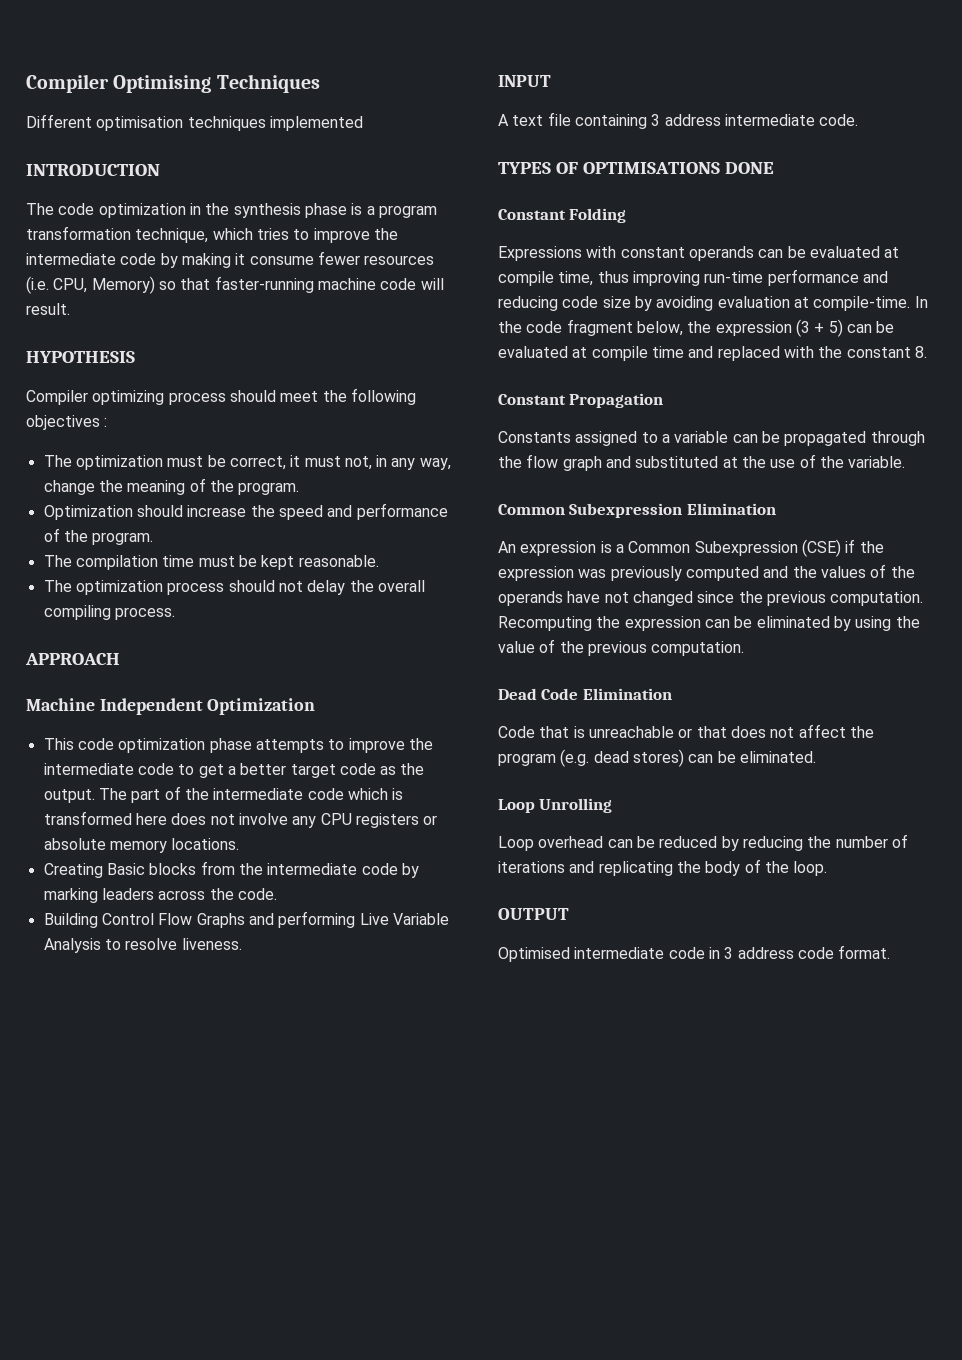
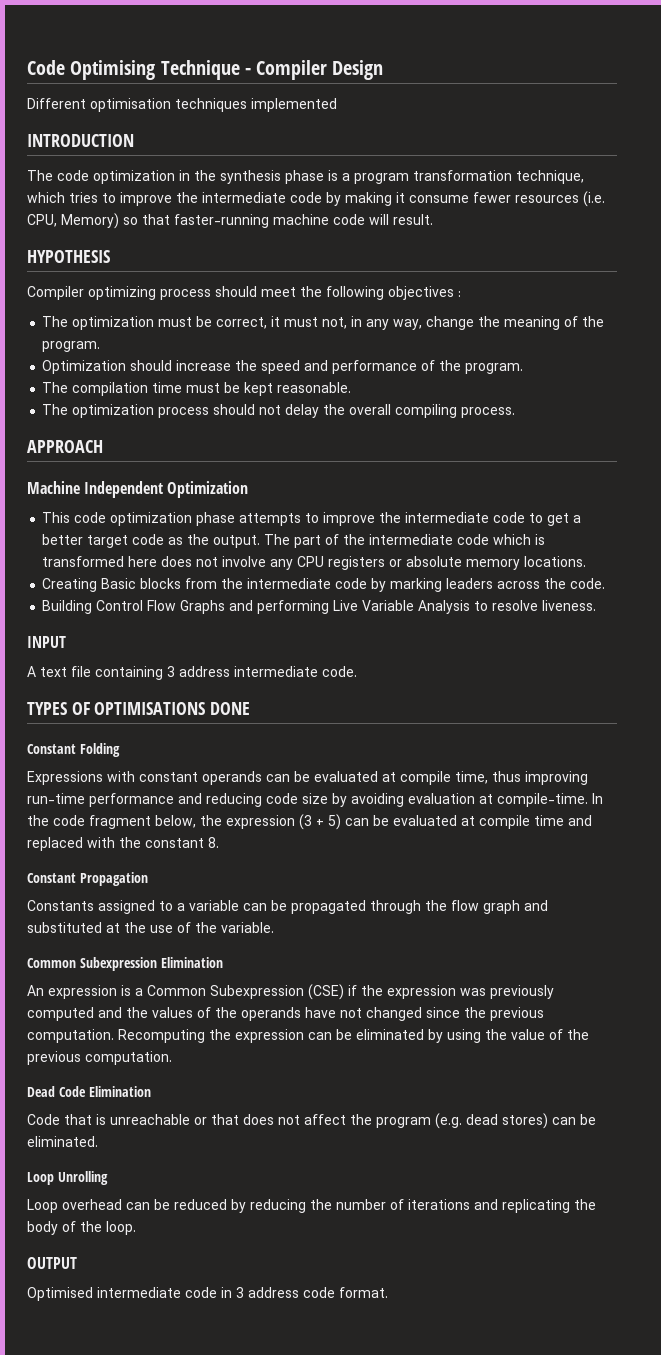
[26,74,320,93] Compiler Optimising Techniques -> [27,60,384,80] Code Optimising Technique - Compiler Design

